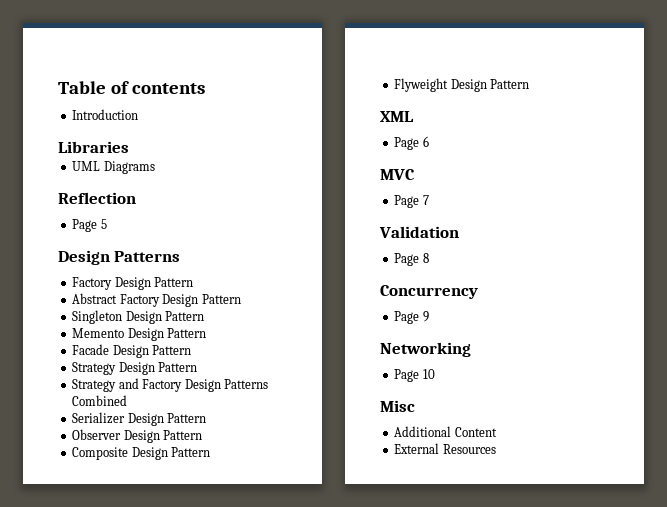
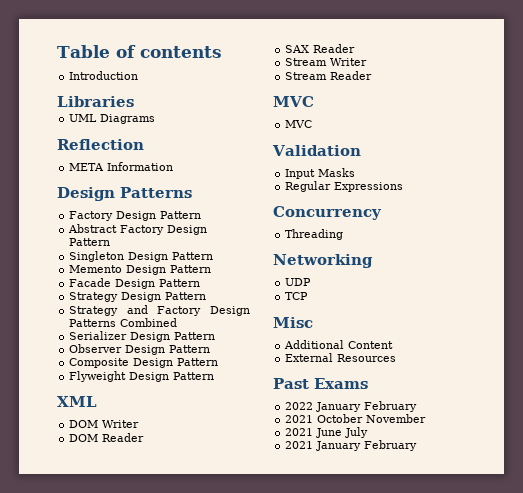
[72,219,107,232] Page 5 -> [69,162,174,171] META Information
[394,136,429,150] [380,169,415,180] [394,195,429,208] Page 6 // MVC // Page 7 -> [69,420,140,428] [69,433,145,442] [285,44,356,53] [285,58,368,66] [285,71,373,80] [273,96,314,107] [285,120,313,128] DOM Writer // DOM Reader // SAX Reader // Stream Writer // Stream Reader // MVC // MVC
[394,253,429,266] Page 8 -> [285,168,356,179] [285,181,404,192] Input Masks // Regular Expressions
[394,311,429,324] Page 9 -> [285,229,344,240] Threading
[394,369,435,382] Page 10 -> [285,278,312,286] [285,292,309,300] UDP // TCP
(496, 449) none -> [273,378,368,389] [285,401,418,412] [285,414,427,423] [285,427,369,438] [285,440,418,451] // Past Exams // 2022 January February // 2021 October November // 2021 June July // 2021 January February

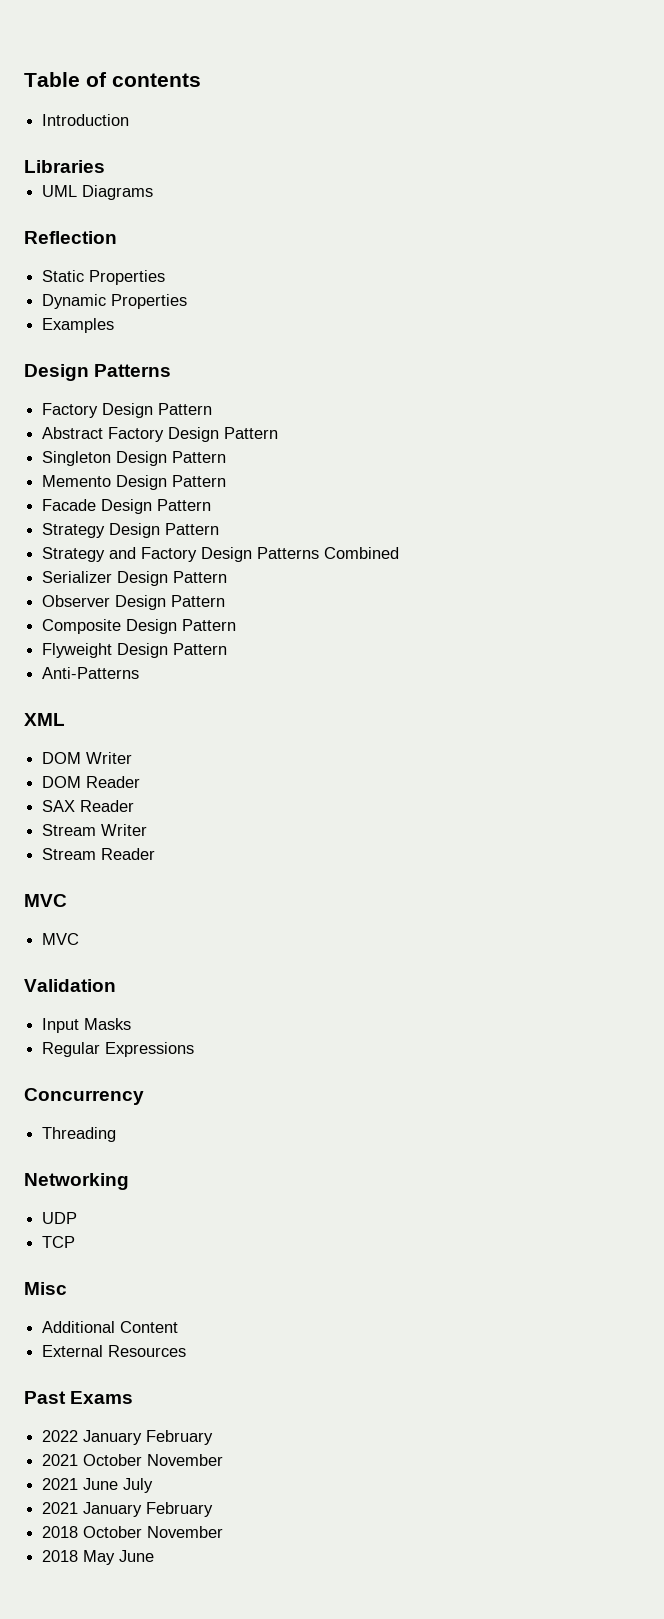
[69,162,174,171] META Information -> [42,270,166,285] [42,294,188,309] [42,318,115,333] Static Properties // Dynamic Properties // Examples
(215, 376) none -> [42,667,140,679] // Anti-Patterns
(418, 445) none -> [42,1526,224,1538] [42,1550,155,1565] // 2018 October November // 2018 May June

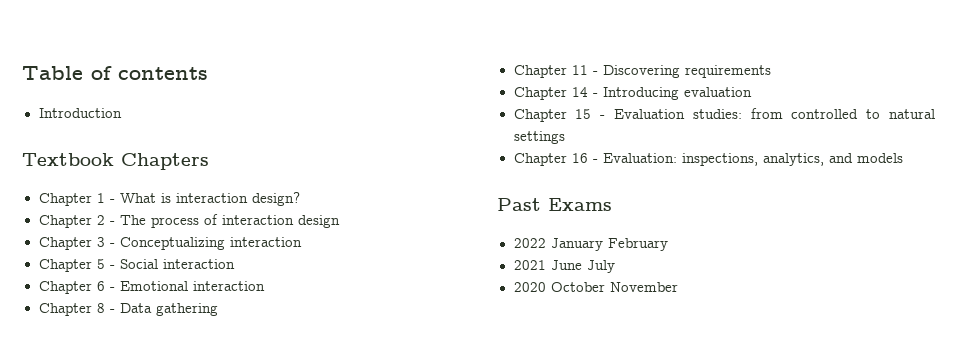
[24,160,105,173] [42,185,154,200] [24,231,117,244] [42,270,166,285] [42,294,188,309] [42,318,115,333] [24,364,172,381] [42,403,213,418] [42,427,279,442] [42,451,227,466] [42,475,227,490] [42,499,212,514] [42,523,220,538] [42,547,400,562] [42,571,228,586] [42,595,226,610] [42,619,237,634] [42,643,228,658] [42,667,140,679] [24,713,65,726] [42,752,133,764] [42,776,141,788] [42,800,135,812] [42,824,148,836] [42,848,156,860] [24,894,67,907] [42,933,80,945] [24,979,116,992] [42,1018,132,1033] [42,1042,195,1057] [24,1088,144,1105] [42,1127,117,1142] [24,1173,129,1190] [42,1212,78,1224] [42,1236,76,1248] [24,1282,67,1295] [42,1321,179,1333] [42,1345,187,1357] Libraries // UML Diagrams // Reflection // Static Properties // Dynamic Properties // Examples // Design Patterns // Factory Design Pattern // Abstract Factory Design Pattern // Singleton Design Pattern // Memento Design Pattern // Facade Design Pattern // Strategy Design Pattern // Strategy and Factory Design Patterns Combined // Serializer Design Pattern // Observer Design Pattern // Composite Design Pattern // Flyweight Design Pattern // Anti-Patterns // XML // DOM Writer // DOM Reader // SAX Reader // Stream Writer // Stream Reader // MVC // MVC // Validation // Input Masks // Regular Expressions // Concurrency // Threading // Networking // UDP // TCP // Misc // Additional Content // External Resources -> [22,153,209,170] [38,192,300,206] [38,214,340,228] [38,237,302,250] [38,259,235,272] [38,281,265,294] [38,303,218,316] [513,65,771,78] [513,87,752,100] [513,108,935,122] [513,131,565,144] [513,153,903,166] Textbook Chapters // Chapter 1 - What is interaction design? // Chapter 2 - The process of interaction design // Chapter 3 - Conceptualizing interaction // Chapter 5 - Social interaction // Chapter 6 - Emotional interaction // Chapter 8 - Data gathering // Chapter 11 - Discovering requirements // Chapter 14 - Introducing evaluation // Chapter 15 - Evaluation studies: from controlled to natural settings // Chapter 16 - Evaluation: inspections, analytics, and models
[42,1454,224,1466] // 2021 October November -> (668, 244) none
[42,1502,214,1517] [42,1526,224,1538] [42,1550,155,1565] 2021 January February // 2018 October November // 2018 May June -> [513,282,678,292] 2020 October November

